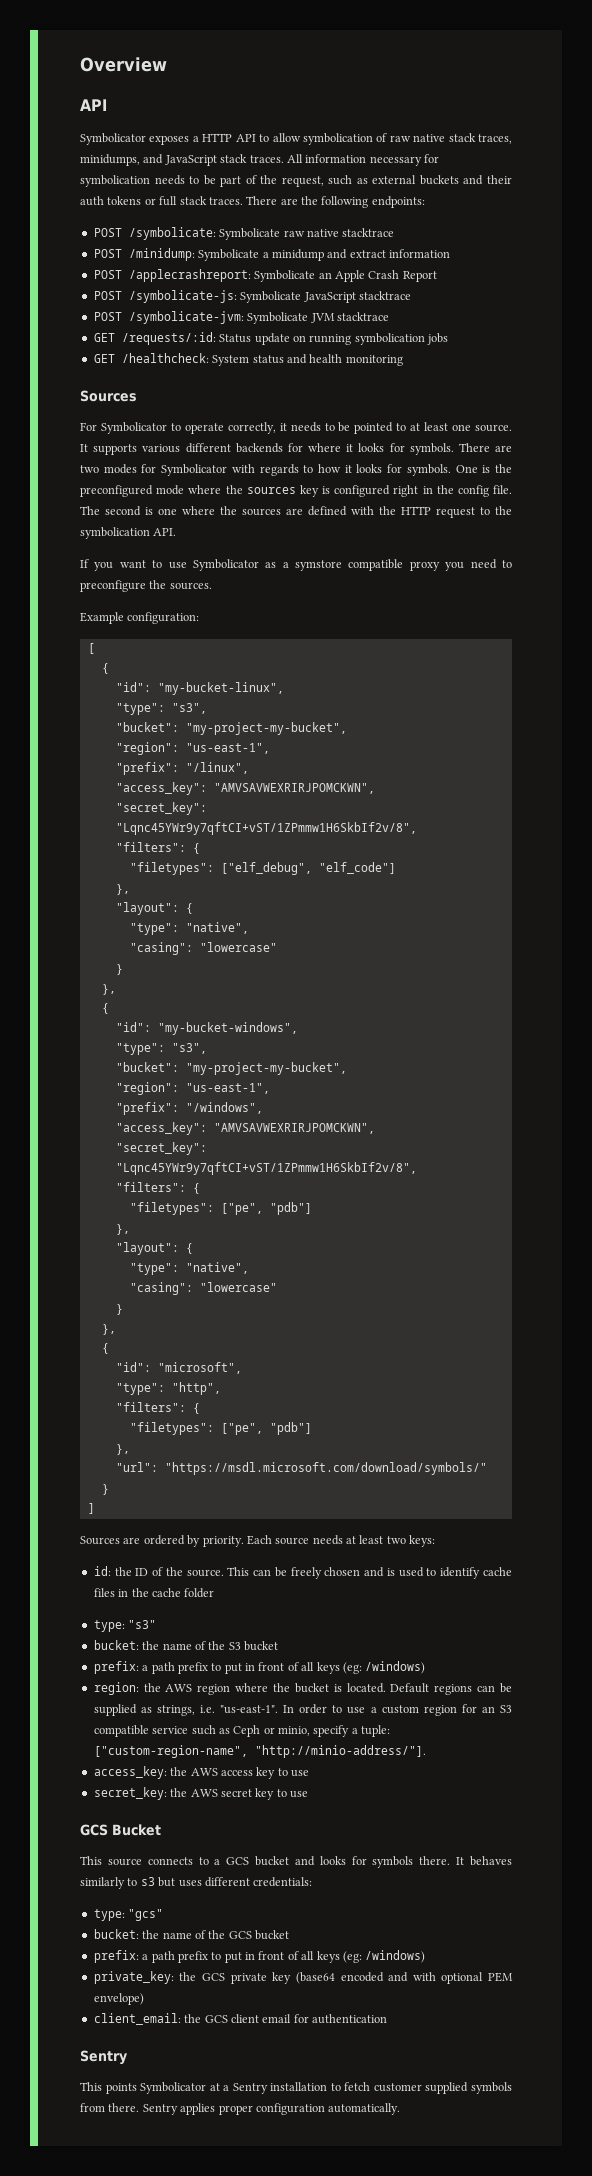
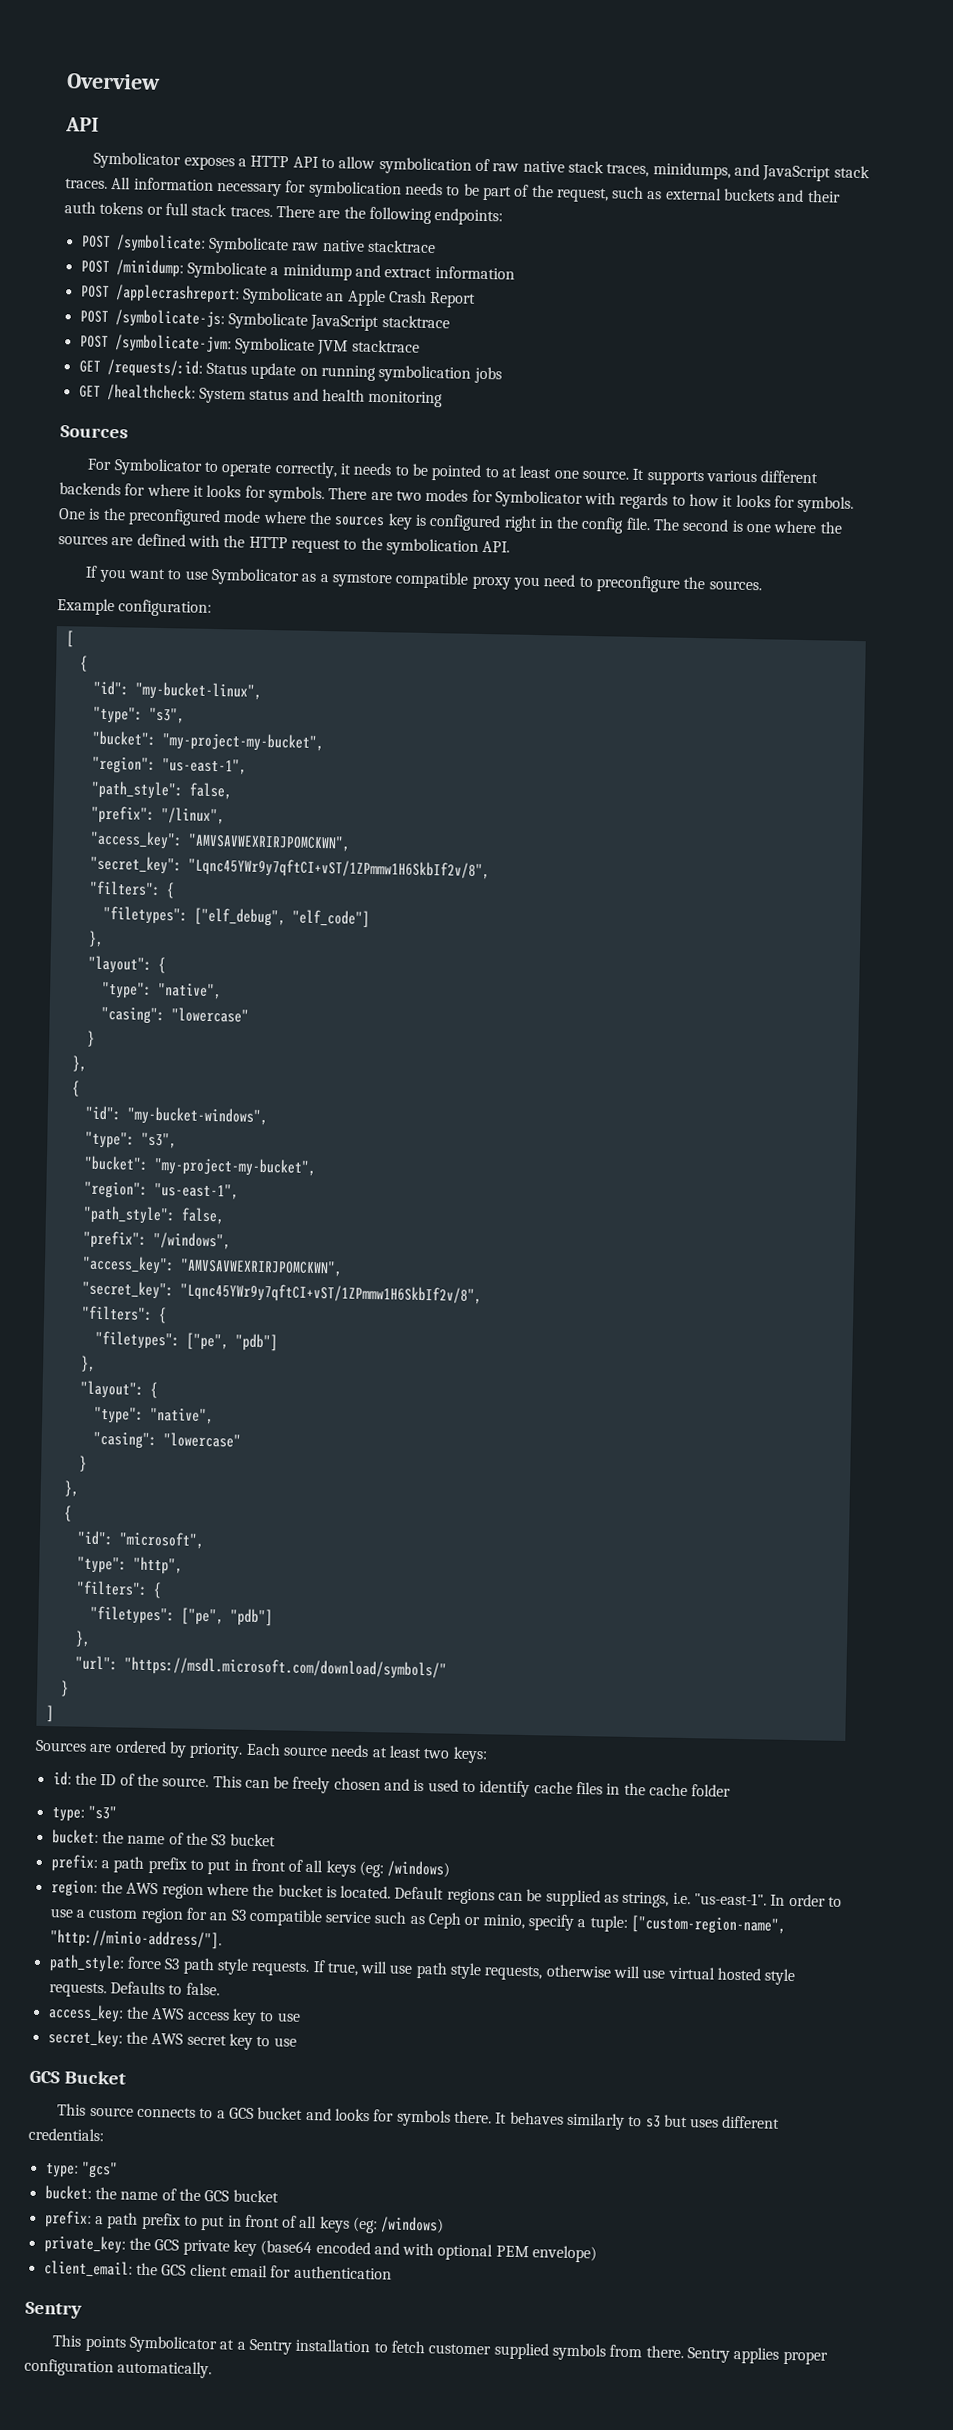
(270, 748) none -> [90,780,233,800] // "path_style": false,
(270, 1088) none -> [82,1205,225,1225] // "path_style": false,
(426, 1751) none -> [48,1954,796,1986] [48,1981,220,1998] // path_style: force S3 path style requests. If true, will use path style requests, otherwise will use virtual hosted style requests. Defaults to false.

